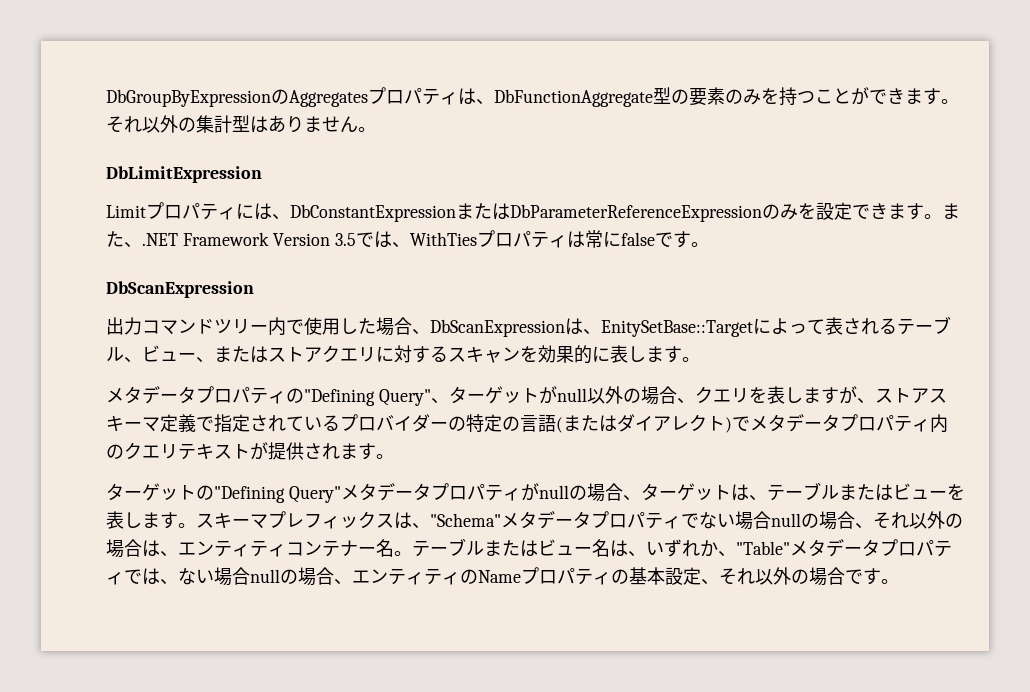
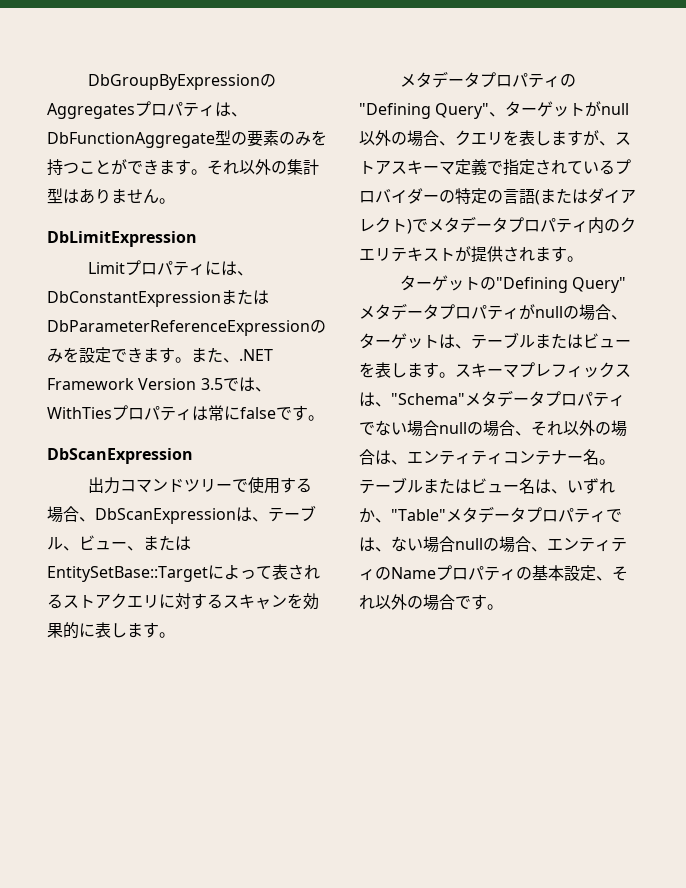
[268,317,376,336] 内で使用した -> [232,477,313,494] で使用する
[601,317,897,337] EnitySetBase::Targetによって表される -> (268, 519) none
(268, 354) none -> [47,564,320,582] [47,594,63,609] EntitySetBase::Targetによって表される

